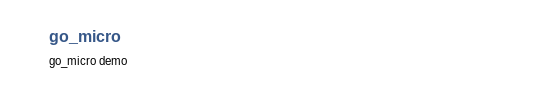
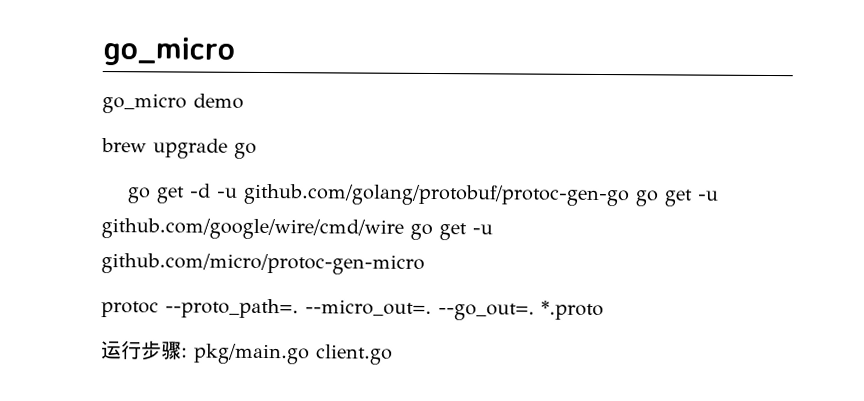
(128, 60) none -> [101,138,257,159] [127,183,720,207] [101,218,493,241] [101,253,425,275] [101,298,604,321] [101,340,393,365] // brew upgrade go // go get -d -u github.com/golang/protobuf/protoc-gen-go go get -u github.com/google/wire/cmd/wire go get -u github.com/micro/protoc-gen-micro // protoc --proto_path=. --micro_out=. --go_out=. *.proto // 运行步骤: pkg/main.go client.go

